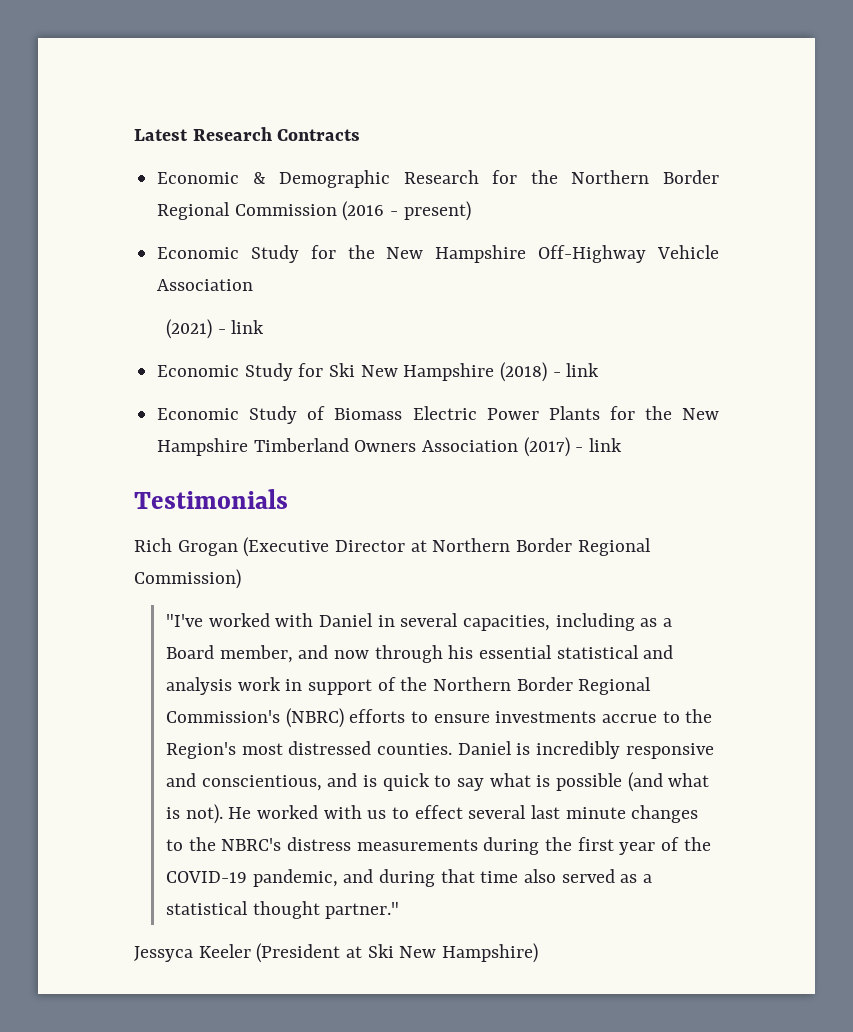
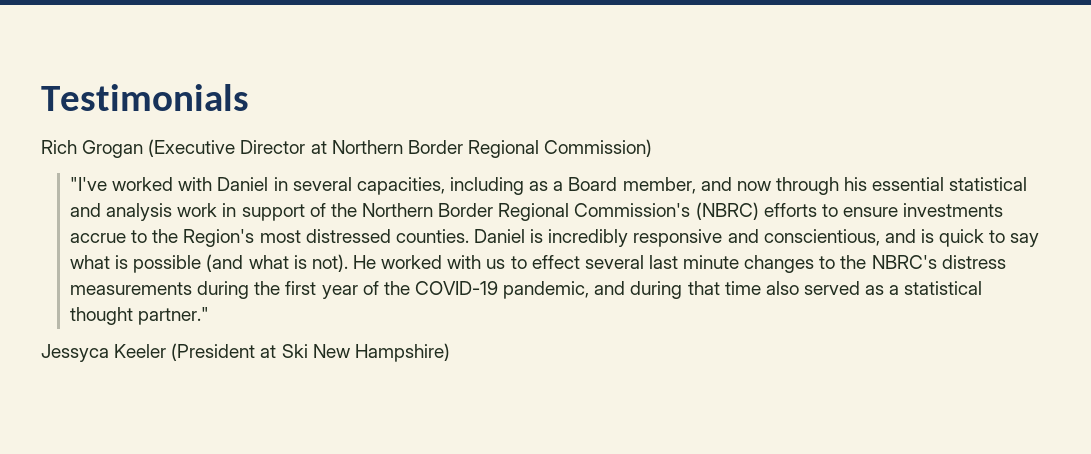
[134,127,361,141] [157,170,719,188] [157,201,471,221] [157,245,719,263] [157,279,254,291] [166,319,265,339] [157,362,600,382] [157,406,720,424] [157,437,623,457] Latest Research Contracts // Economic & Demographic Research for the Northern Border Regional Commission (2016 - present) // Economic Study for the New Hampshire Off-Highway Vehicle Association // (2021) - link // Economic Study for Ski New Hampshire (2018) - link // Economic Study of Biomass Electric Power Plants for the New Hampshire Timberland Owners Association (2017) - link // -> (41, 97) none

